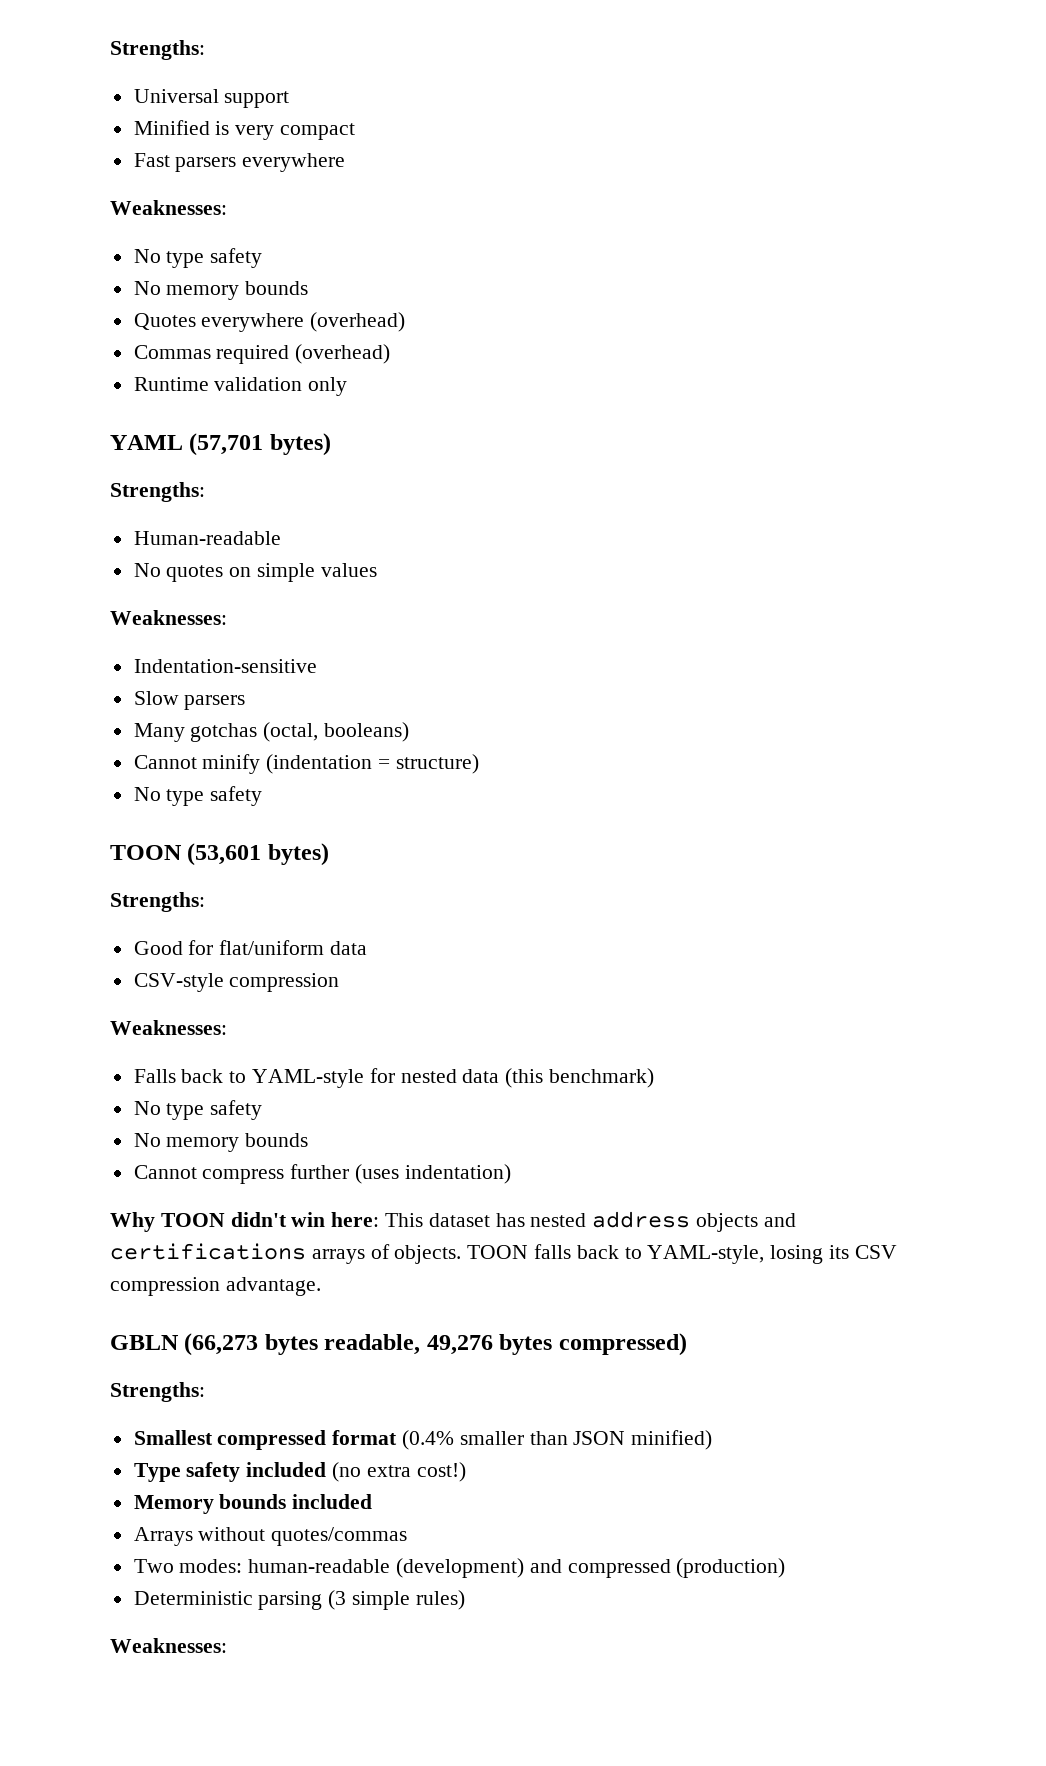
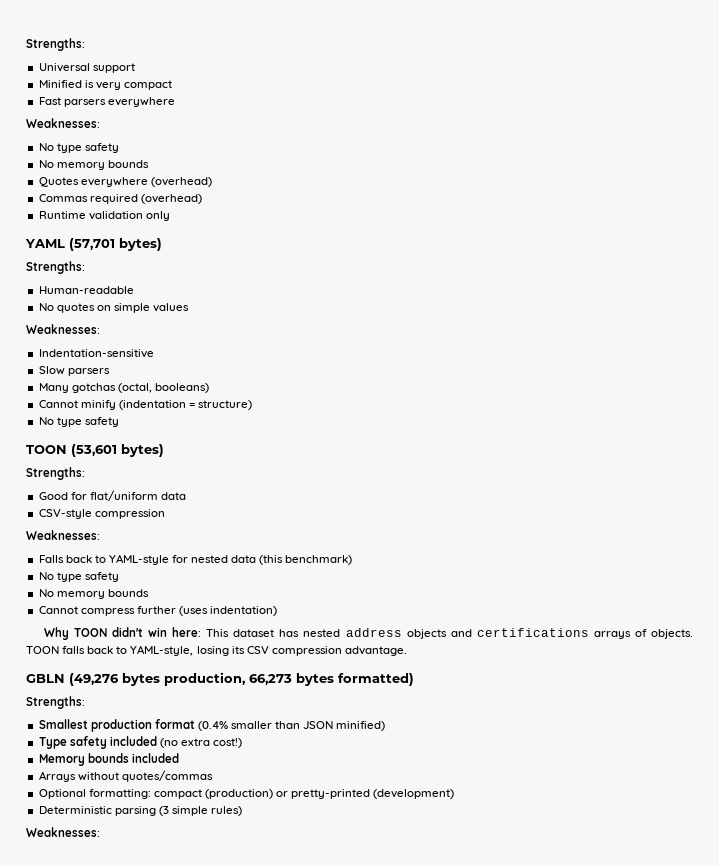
[184,1333,687,1356] (66,273 bytes readable, 49,276 bytes compressed) -> [69,672,414,686] (49,276 bytes production, 66,273 bytes formatted)
[217,1430,327,1450] compressed -> [90,719,152,732] production
[133,1558,786,1578] Two modes: human-readable (development) and compressed (production) -> [38,789,455,799] Optional formatting: compact (production) or pretty-printed (development)

